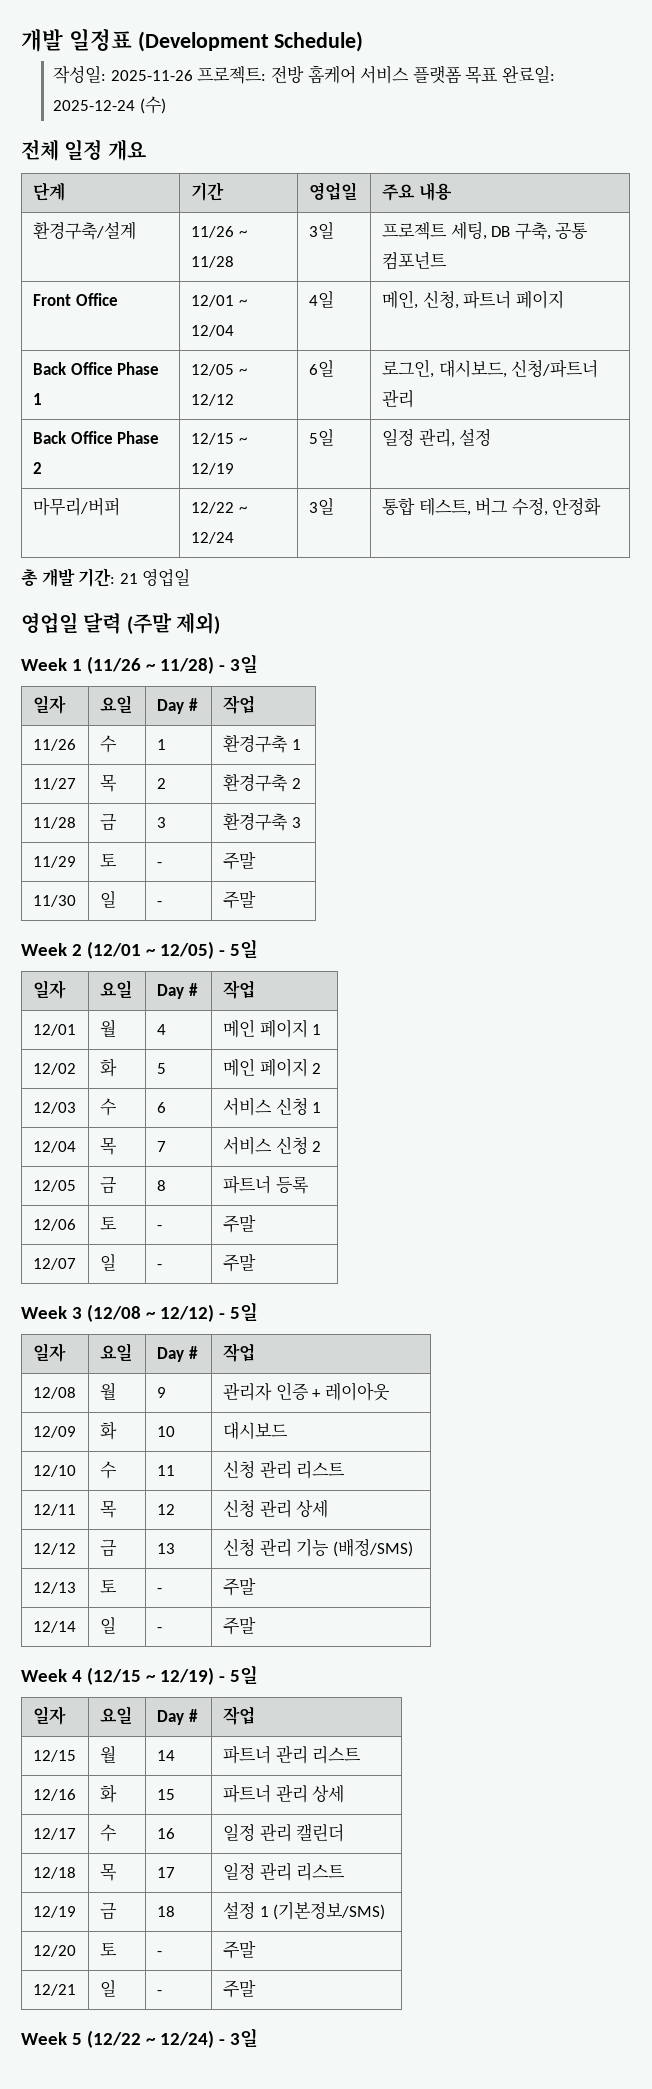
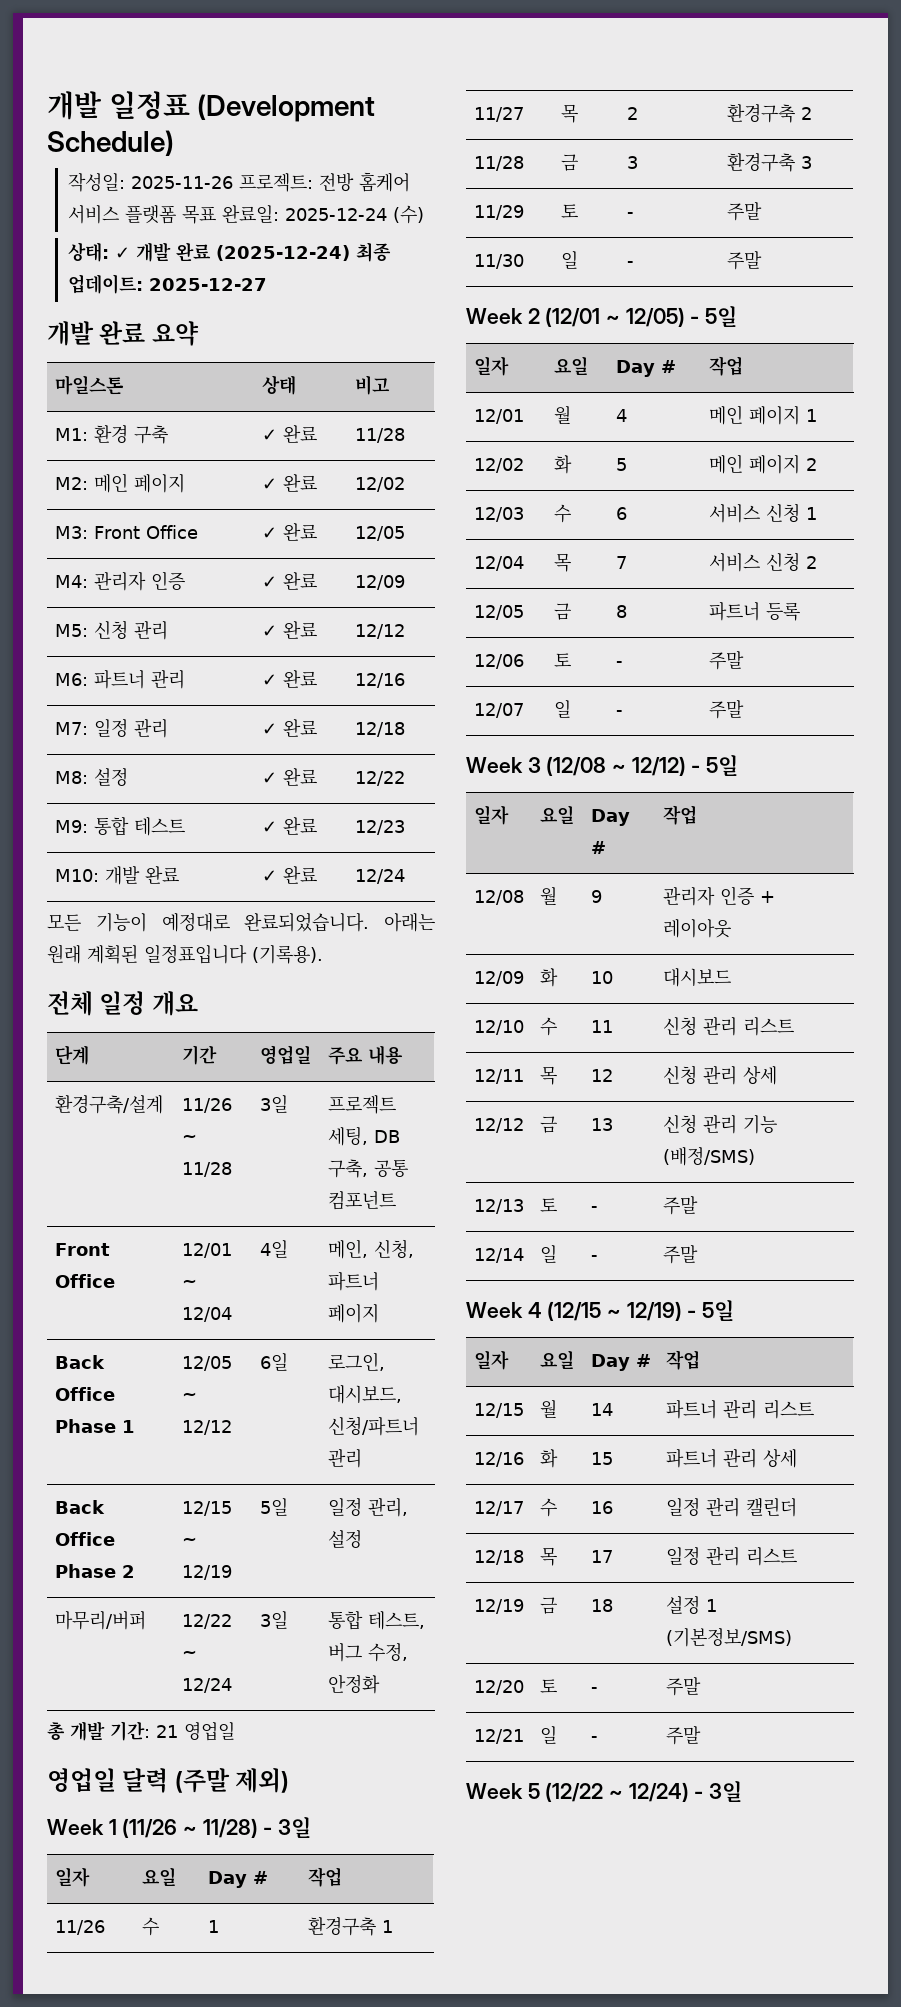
(166, 105) none -> [67,242,391,262] [67,274,267,294] [47,321,199,346] [54,375,124,395] [261,375,296,395] [354,375,390,395] [54,425,168,444] [261,425,317,443] [354,428,405,443] [54,473,185,493] [261,474,317,492] [354,477,405,492] [54,525,198,539] [261,523,317,541] [354,526,405,541] [54,571,185,591] [261,572,317,590] [354,575,405,590] [54,620,168,640] [261,621,317,639] [354,624,405,639] [54,669,185,689] [261,670,317,688] [354,673,405,688] [54,719,168,738] [261,719,317,737] [354,722,405,737] [54,768,128,786] [261,768,317,786] [354,771,405,786] [54,817,185,836] [261,817,317,835] [354,820,405,835] [54,866,179,885] [261,866,317,884] [354,869,405,884] [47,912,435,932] [47,944,323,964] // 상태: ✓ 개발 완료 (2025-12-24) 최종 업데이트: 2025-12-27 // 개발 완료 요약 // 마일스톤 | 상태 | 비고 // M1: 환경 구축 | ✓ 완료 | 11/28 // M2: 메인 페이지 | ✓ 완료 | 12/02 // M3: Front Office | ✓ 완료 | 12/05 // M4: 관리자 인증 | ✓ 완료 | 12/09 // M5: 신청 관리 | ✓ 완료 | 12/12 // M6: 파트너 관리 | ✓ 완료 | 12/16 // M7: 일정 관리 | ✓ 완료 | 12/18 // M8: 설정 | ✓ 완료 | 12/22 // M9: 통합 테스트 | ✓ 완료 | 12/23 // M10: 개발 완료 | ✓ 완료 | 12/24 // 모든 기능이 예정대로 완료되었습니다. 아래는 원래 계획된 일정표입니다 (기록용).

